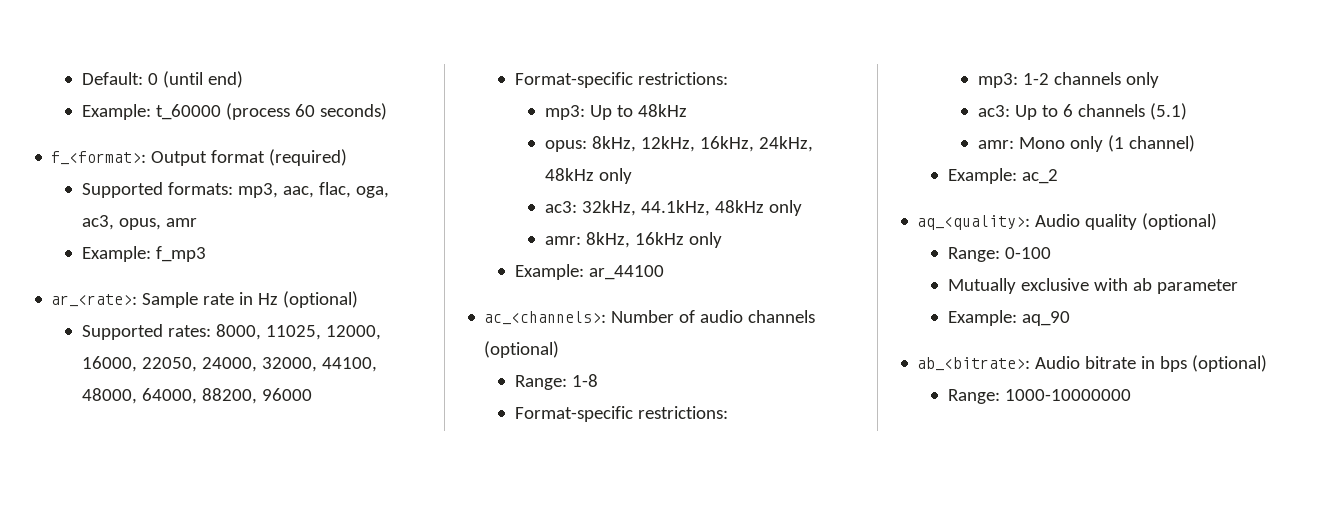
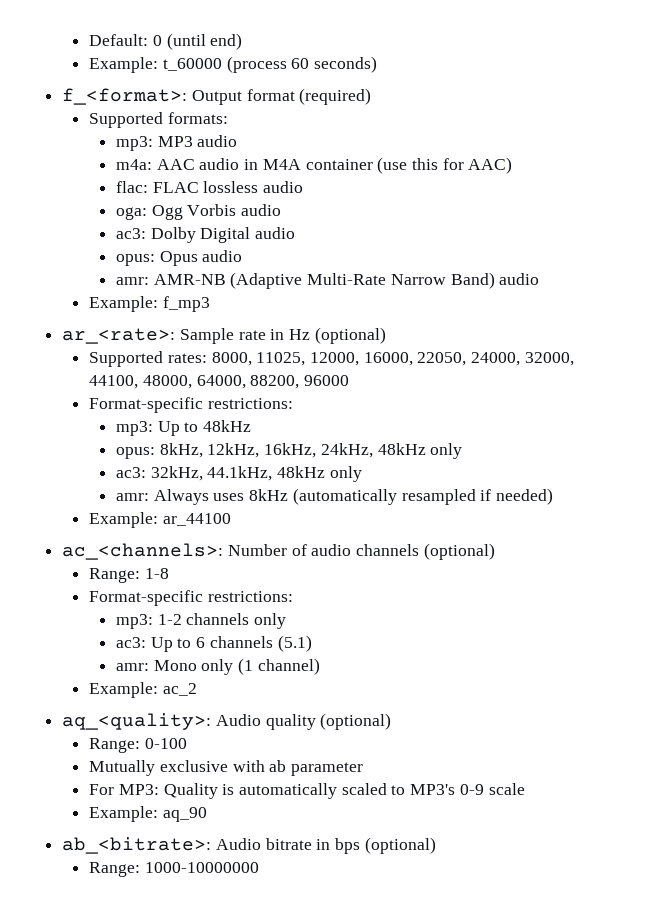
[237,182,389,198] [81,215,197,230] mp3, aac, flac, oga, ac3, opus, amr -> [115,135,238,151] [115,157,513,174] [115,181,304,193] [115,204,282,220] [115,227,296,243] [115,250,243,266] [115,272,540,289] // mp3: MP3 audio // m4a: AAC audio in M4A container (use this for AAC) // flac: FLAC lossless audio // oga: Ogg Vorbis audio // ac3: Dolby Digital audio // opus: Opus audio // amr: AMR-NB (Adaptive Multi-Rate Narrow Band) audio
[586,232,723,248] 8kHz, 16kHz only -> [153,488,554,505] Always uses 8kHz (automatically resampled if needed)
(1238, 286) none -> [89,783,525,799] // For MP3: Quality is automatically scaled to MP3's 0-9 scale

